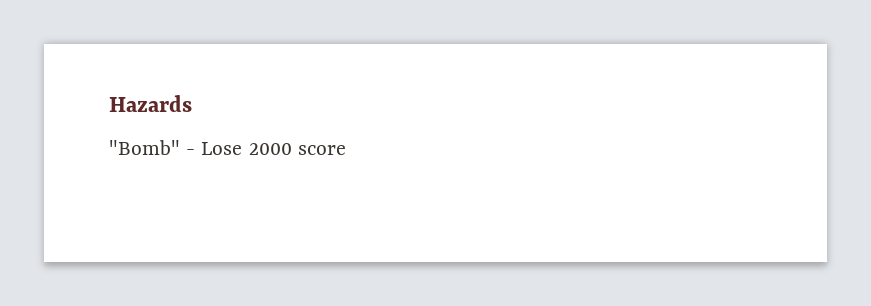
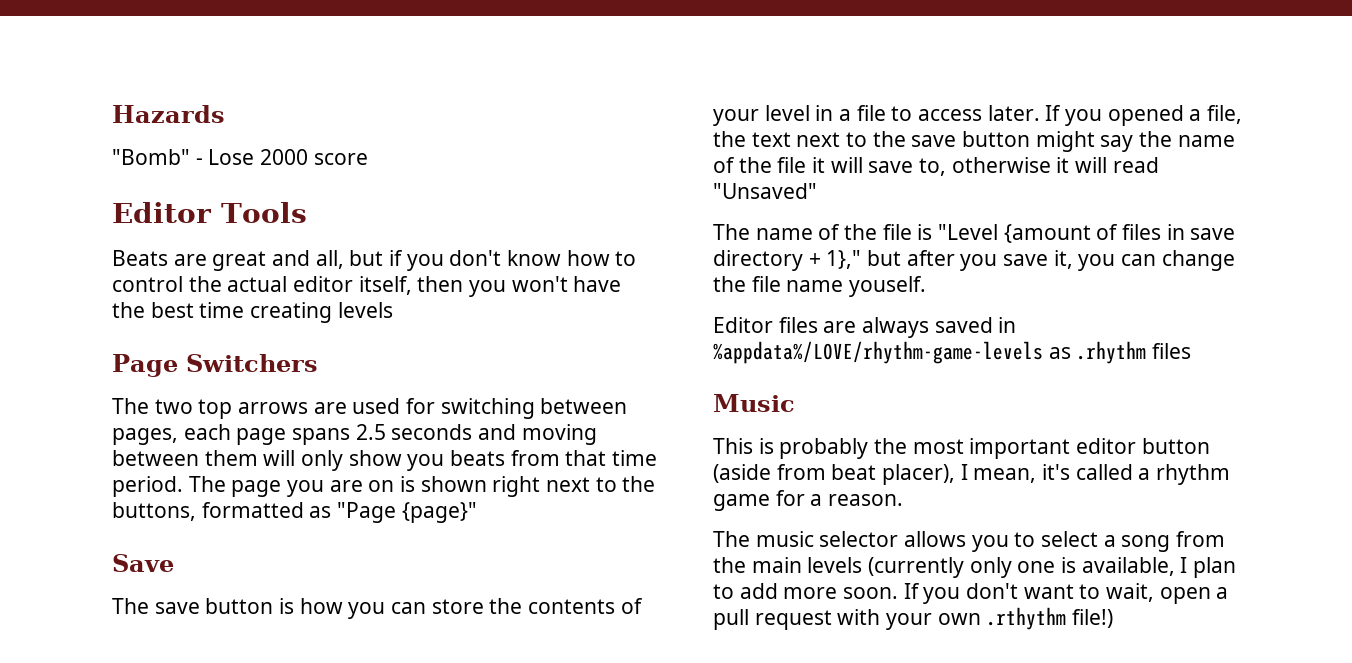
(346, 150) none -> [112,202,307,223] [112,250,637,271] [112,276,622,297] [112,302,393,323] [112,354,318,377] [112,398,628,419] [112,424,597,445] [112,450,658,471] [112,476,656,497] [112,502,477,523] [112,554,174,572] [112,598,643,619] [713,105,1243,126] [713,131,1235,152] [713,157,1159,176] [713,183,817,199] [713,224,1236,243] [713,250,1235,271] [713,276,927,297] [713,317,1017,338] [713,341,1192,364] [713,394,795,412] [713,438,1210,459] [713,464,1231,485] [713,490,904,511] [713,531,1226,552] [713,557,1237,578] [713,583,1229,604] [713,607,1114,630] // Editor Tools // Beats are great and all, but if you don't know how to control the actual editor itself, then you won't have the best time creating levels // Page Switchers // The two top arrows are used for switching between pages, each page spans 2.5 seconds and moving between them will only show you beats from that time period. The page you are on is shown right next to the buttons, formatted as "Page {page}" // Save // The save button is how you can store the contents of your level in a file to access later. If you opened a file, the text next to the save button might say the name of the file it will save to, otherwise it will read "Unsaved" // The name of the file is "Level {amount of files in save directory + 1}," but after you save it, you can change the file name youself. // Editor files are always saved in %appdata%/LOVE/rhythm-game-levels as .rhythm files // Music // This is probably the most important editor button (aside from beat placer), I mean, it's called a rhythm game for a reason. // The music selector allows you to select a song from the main levels (currently only one is available, I plan to add more soon. If you don't want to wait, open a pull request with your own .rthythm file!)

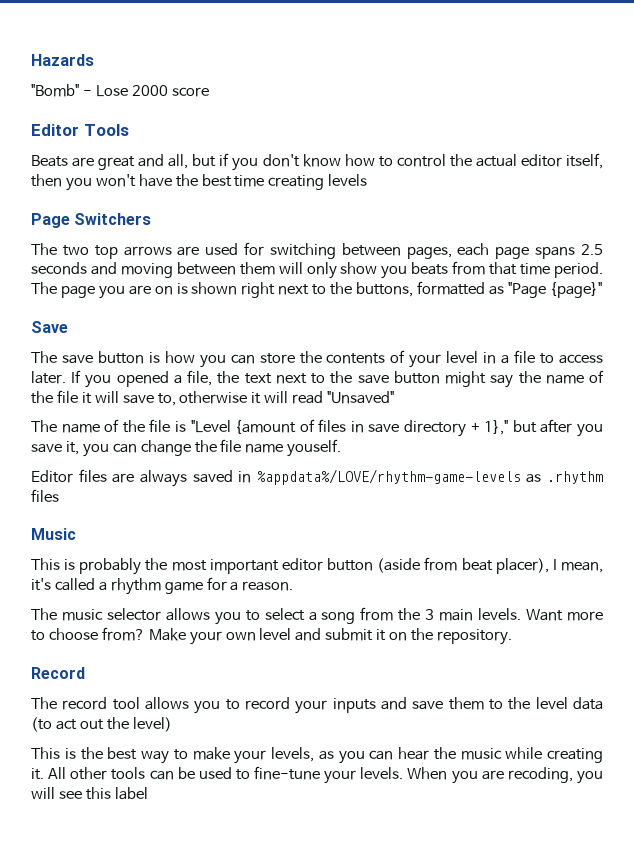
[751,557,1237,578] [713,583,1229,604] [713,607,1114,630] main levels (currently only one is available, I plan to add more soon. If you don't want to wait, open a pull request with your own .rthythm file!) -> [425,608,603,621] [31,627,512,645] [31,667,85,679] [31,697,603,714] [31,717,172,732] [31,747,603,764] [31,766,603,784] [31,787,148,800] 3 main levels. Want more to choose from? Make your own level and submit it on the repository. // Record // The record tool allows you to record your inputs and save them to the level data (to act out the level) // This is the best way to make your levels, as you can hear the music while creating it. All other tools can be used to fine-tune your levels. When you are recoding, you will see this label

